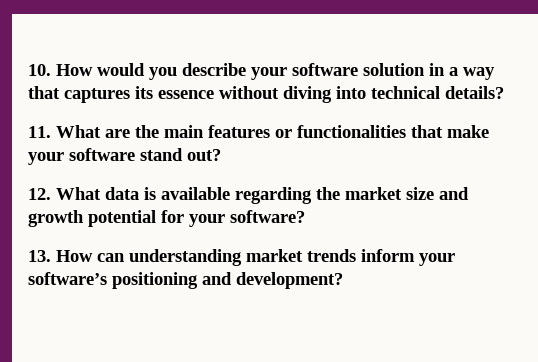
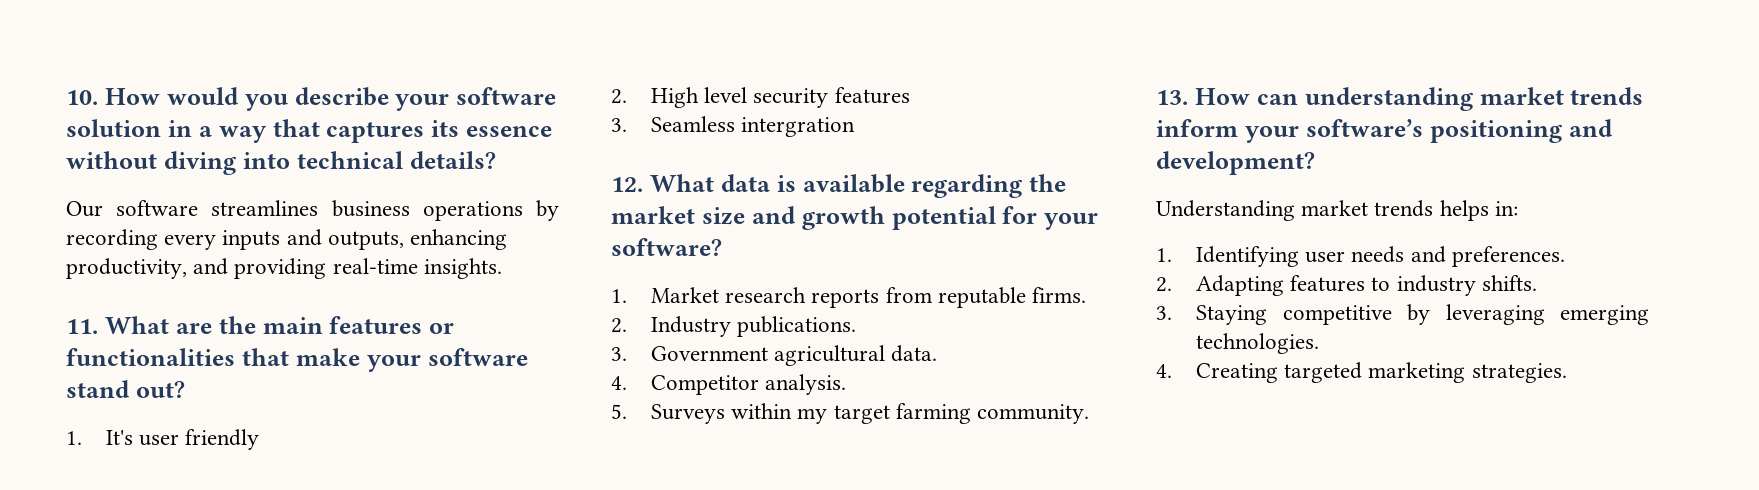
(504, 92) none -> [66,200,559,221] [66,229,508,250] [66,258,502,279] // Our software streamlines business operations by recording every inputs and outputs, enhancing productivity, and providing real-time insights.
(221, 155) none -> [66,429,260,450] [611,87,910,108] [611,116,856,137] // 1. It's user friendly // 2. High level security features // 3. Seamless intergration
(305, 216) none -> [611,287,1087,308] [611,316,857,337] [611,345,938,366] [611,374,847,395] [611,403,1090,424] // 1. Market research reports from reputable firms. // 2. Industry publications. // 3. Government agricultural data. // 4. Competitor analysis. // 5. Surveys within my target farming community.
(343, 280) none -> [1156,200,1518,221] [1156,246,1565,267] [1156,275,1537,296] [1156,304,1649,325] [1195,333,1319,354] [1156,362,1567,383] // Understanding market trends helps in: // 1. Identifying user needs and preferences. // 2. Adapting features to industry shifts. // 3. Staying competitive by leveraging emerging technologies. // 4. Creating targeted marketing strategies.

